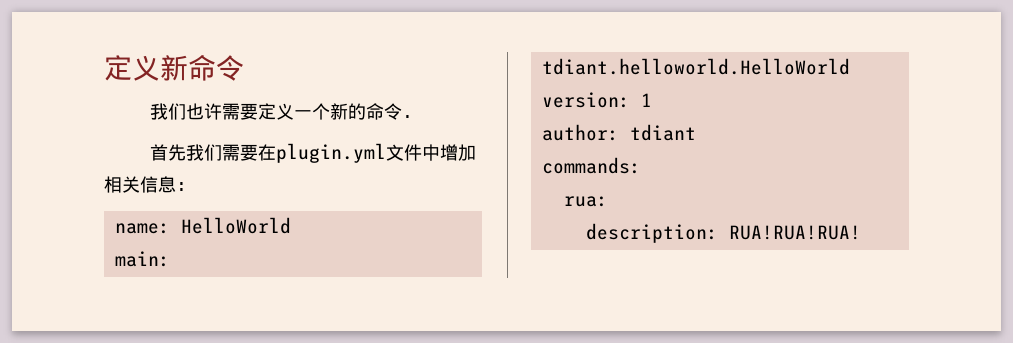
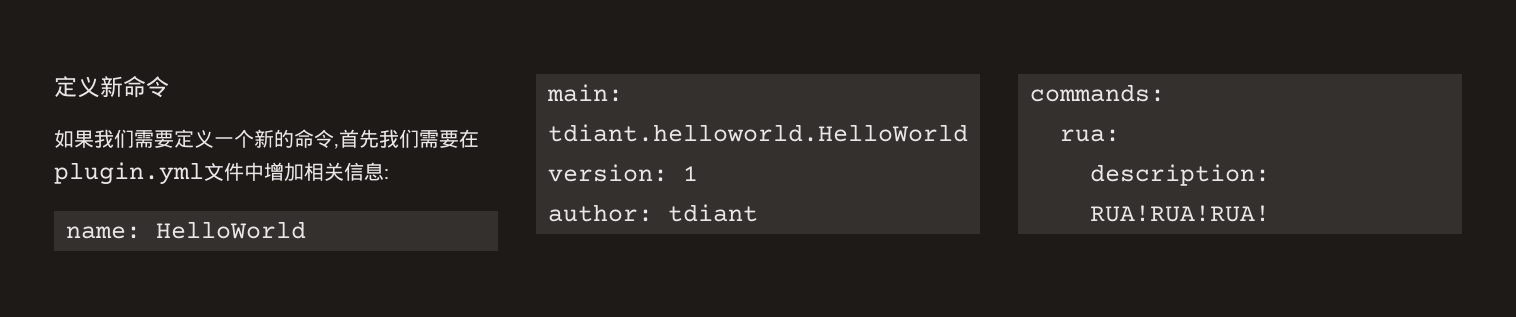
[150,103,223,120] 我们也许 -> [54,129,134,148] 如果我们
[402,115,414,118] . // -> [334,144,339,149] ,

